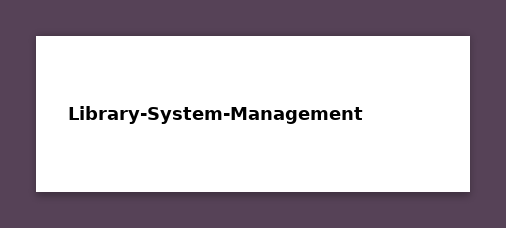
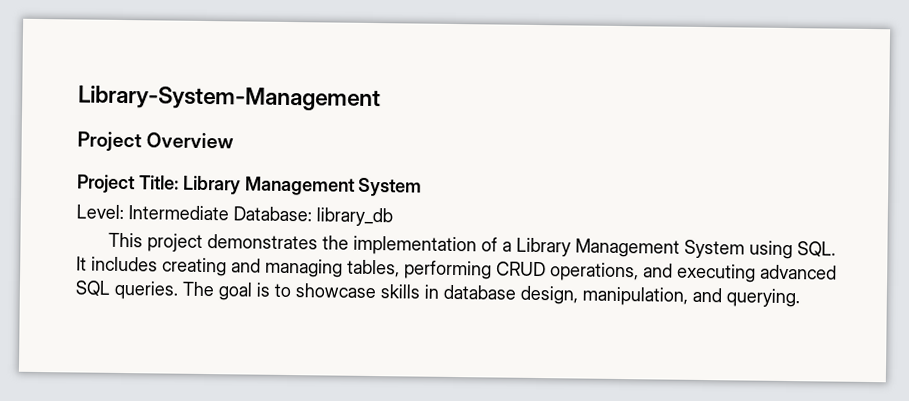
(363, 115) none -> [77,131,235,152] [77,174,423,197] [76,204,393,227] [108,232,837,260] [76,256,837,283] [75,280,800,308] // Project Overview // Project Title: Library Management System // Level: Intermediate Database: library_db // This project demonstrates the implementation of a Library Management System using SQL. It includes creating and managing tables, performing CRUD operations, and executing advanced SQL queries. The goal is to showcase skills in database design, manipulation, and querying.

